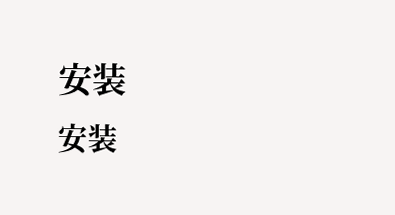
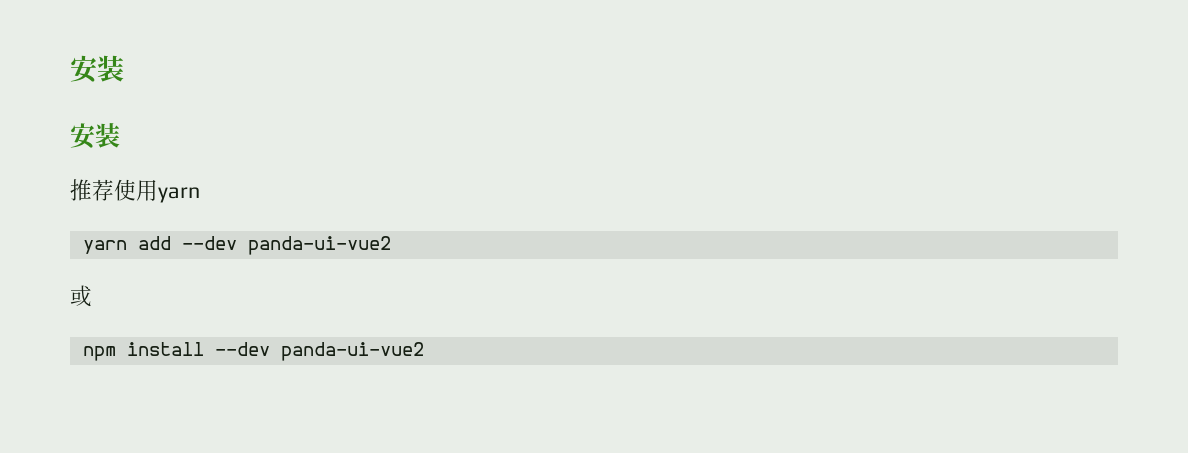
(118, 138) none -> [70,179,200,203] [82,236,391,255] [70,285,92,307] [82,342,424,361] // 推荐使用yarn // yarn add --dev panda-ui-vue2 // 或 // npm install --dev panda-ui-vue2

